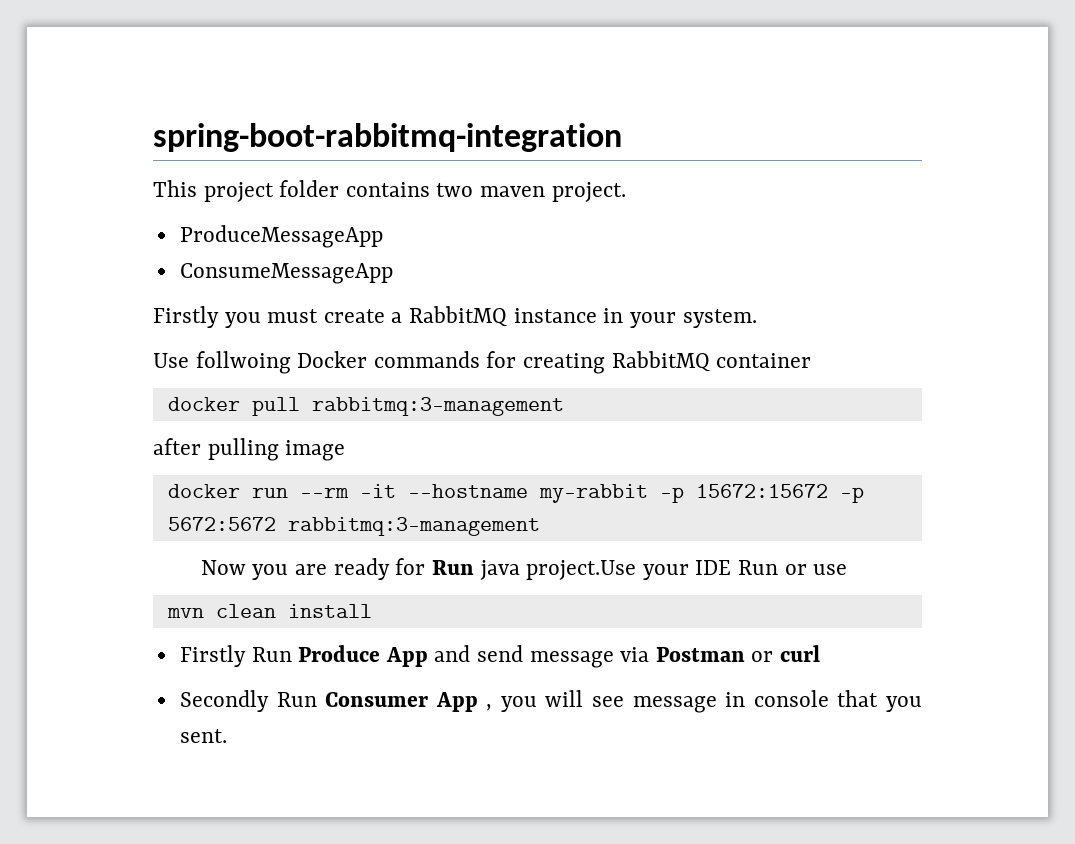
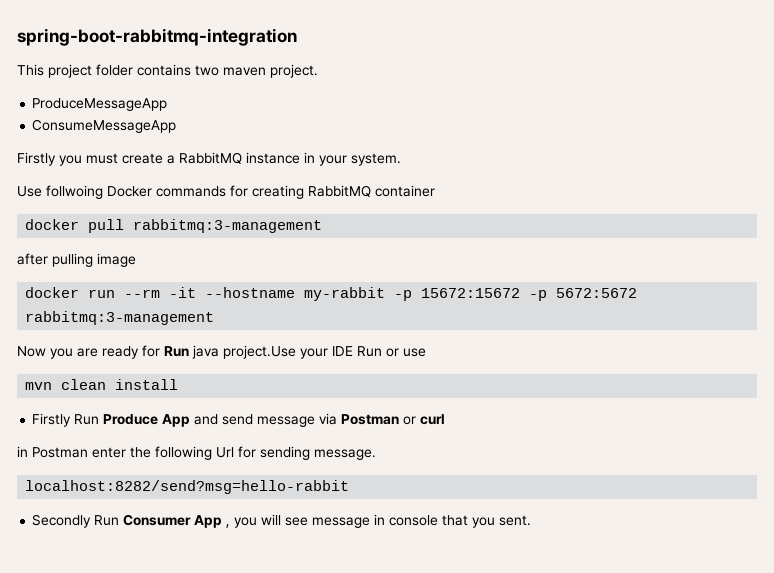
(821, 653) none -> [17,446,376,460] [25,480,350,494] // in Postman enter the following Url for sending message. // localhost:8282/send?msg=hello-rabbit

